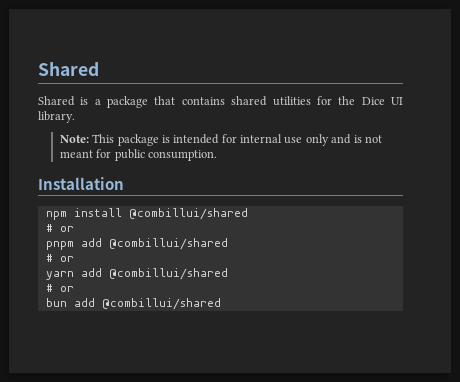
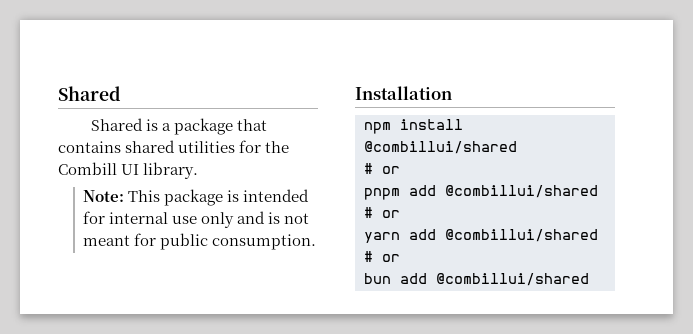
[361,97,385,105] Dice -> [58,162,117,175] Combill

